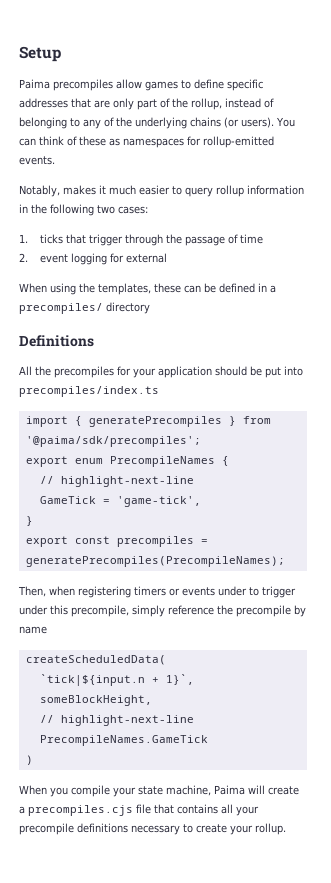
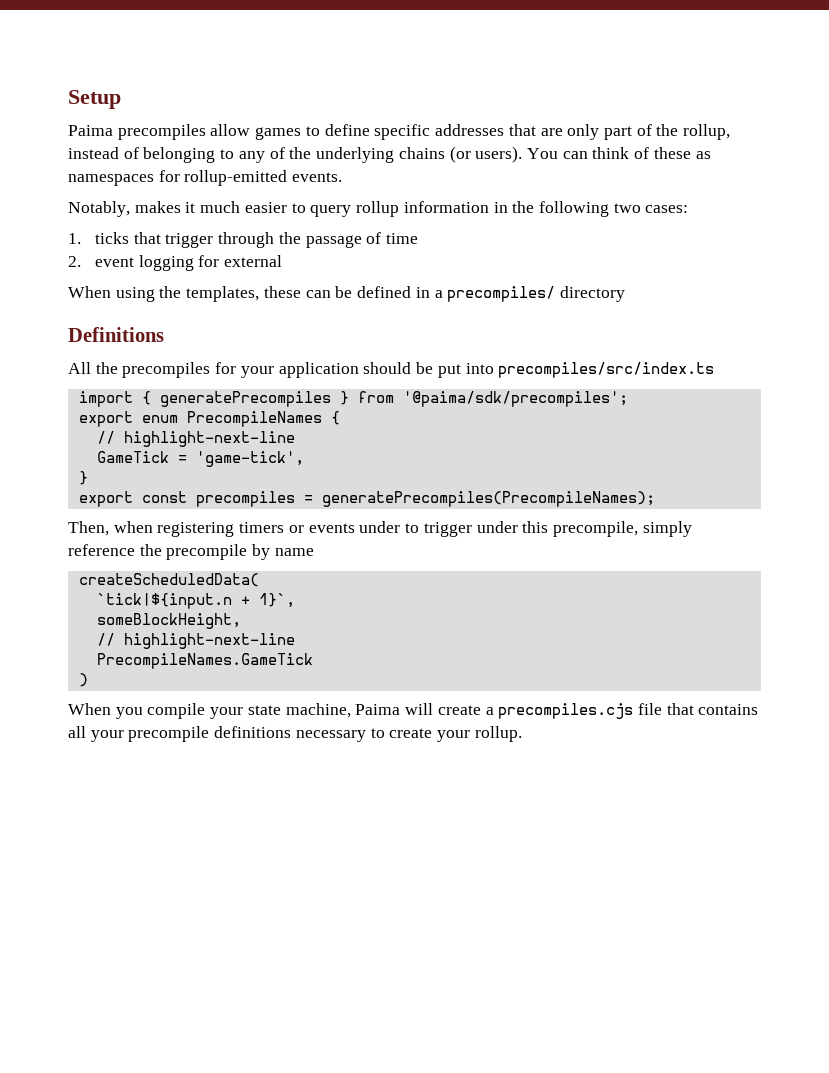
[19,386,159,397] precompiles/index.ts -> [498,362,715,378] precompiles/src/index.ts

